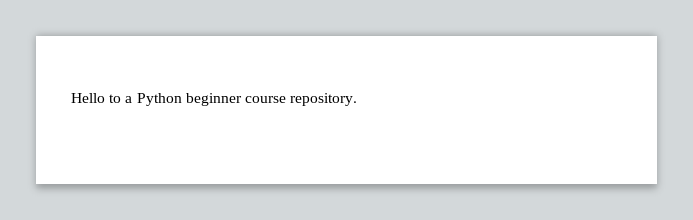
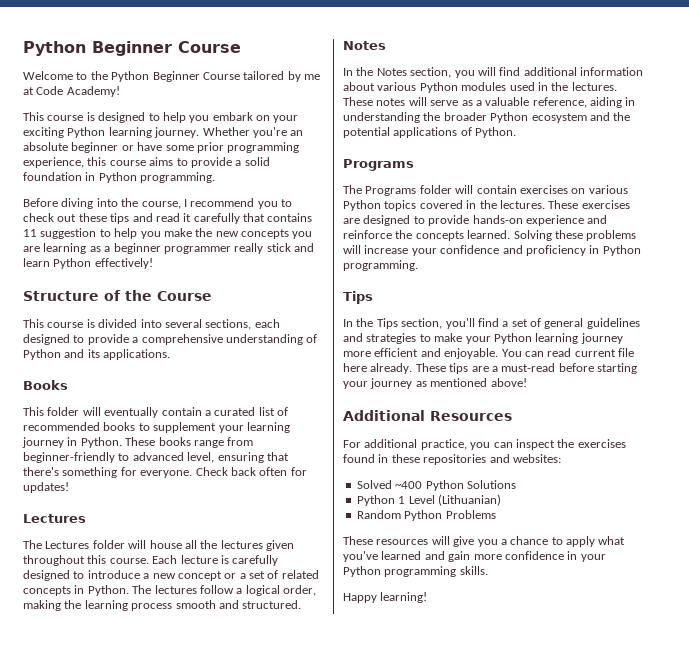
[71,93,358,106] Hello to a Python beginner course repository. -> [23,41,241,56] [23,71,320,82] [23,86,120,97] [23,112,299,123] [23,127,304,138] [23,142,300,153] [23,157,270,168] [23,172,216,183] [23,198,292,209] [23,213,313,224] [23,228,313,239] [23,243,314,254] [23,258,153,269] [23,290,212,301] [23,319,280,330] [23,334,318,345] [23,349,171,360] [23,380,68,390] [23,407,288,418] [23,422,290,433] [22,437,254,448] [23,452,289,463] [23,467,307,478] [23,482,69,493] [23,514,86,523] [23,540,294,551] [23,555,279,566] [23,570,319,581] [23,585,316,596] [23,600,302,611] [343,41,386,50] [343,67,643,78] [343,82,617,93] [343,97,636,108] [343,112,631,123] [343,127,517,138] [343,159,414,171] [343,185,628,196] [343,200,630,211] [343,215,608,226] [343,230,637,241] [343,245,641,256] [343,260,418,271] [343,291,373,304] [343,318,640,329] [343,333,623,344] [343,348,634,359] [343,363,637,374] [343,378,527,389] [343,410,512,421] [343,439,626,450] [343,454,561,465] [356,480,516,491] [356,494,501,506] [356,510,496,521] [343,536,626,547] [343,551,606,562] [343,566,488,577] [343,592,428,603] Python Beginner Course // Welcome to the Python Beginner Course tailored by me at Code Academy! // This course is designed to help you embark on your exciting Python learning journey. Whether you're an absolute beginner or have some prior programming experience, this course aims to provide a solid foundation in Python programming. // Before diving into the course, I recommend you to check out these tips and read it carefully that contains 11 suggestion to help you make the new concepts you are learning as a beginner programmer really stick and learn Python effectively! // Structure of the Course // This course is divided into several sections, each designed to provide a comprehensive understanding of Python and its applications. // Books // This folder will eventually contain a curated list of recommended books to supplement your learning journey in Python. These books range from beginner-friendly to advanced level, ensuring that there's something for everyone. Check back often for updates! // Lectures // The Lectures folder will house all the lectures given throughout this course. Each lecture is carefully designed to introduce a new concept or a set of related concepts in Python. The lectures follow a logical order, making the learning process smooth and structured. // Notes // In the Notes section, you will find additional information about various Python modules used in the lectures. These notes will serve as a valuable reference, aiding in understanding the broader Python ecosystem and the potential applications of Python. // Programs // The Programs folder will contain exercises on various Python topics covered in the lectures. These exercises are designed to provide hands-on experience and reinforce the concepts learned. Solving these problems will increase your confidence and proficiency in Python programming. // Tips // In the Tips section, you'll find a set of general guidelines and strategies to make your Python learning journey more efficient and enjoyable. You can read current file here already. These tips are a must-read before starting your journey as mentioned above! // Additional Resources // For additional practice, you can inspect the exercises found in these repositories and websites: // Solved ~400 Python Solutions // Python 1 Level (Lithuanian) // Random Python Problems // These resources will give you a chance to apply what you've learned and gain more confidence in your Python programming skills. // Happy learning!

